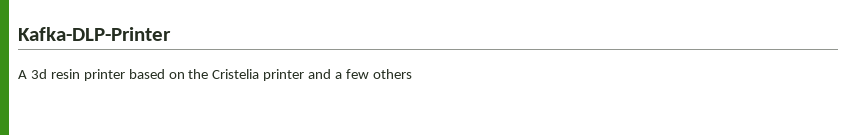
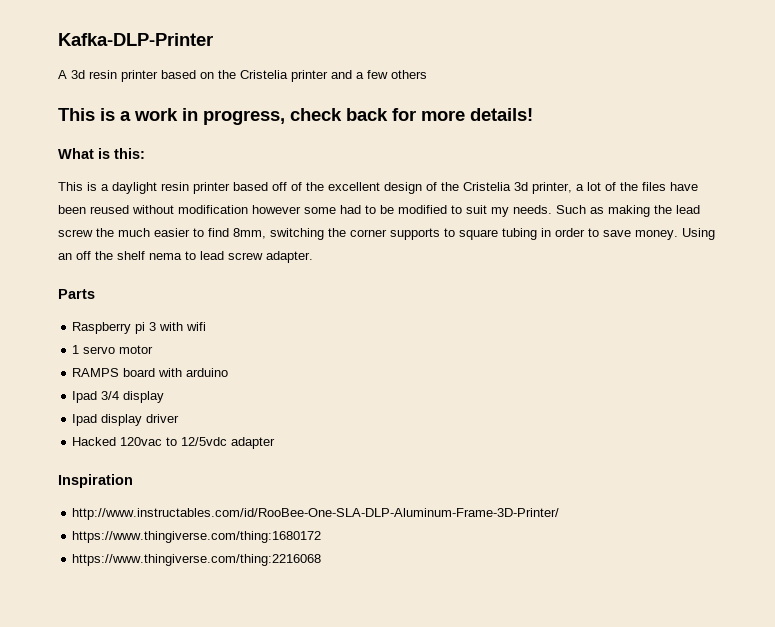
(412, 74) none -> [58,108,533,125] [58,148,145,159] [58,182,698,194] [58,205,700,217] [58,228,715,240] [58,251,313,263] [58,289,95,299] [72,322,207,334] [72,345,154,354] [72,368,229,377] [72,391,165,403] [72,414,180,426] [72,437,276,449] [58,474,133,488] [72,508,560,520] [72,531,322,543] [72,554,322,566] // This is a work in progress, check back for more details! // What is this: // This is a daylight resin printer based off of the excellent design of the Cristelia 3d printer, a lot of the files have been reused without modification however some had to be modified to suit my needs. Such as making the lead screw the much easier to find 8mm, switching the corner supports to square tubing in order to save money. Using an off the shelf nema to lead screw adapter. // Parts // Raspberry pi 3 with wifi // 1 servo motor // RAMPS board with arduino // Ipad 3/4 display // Ipad display driver // Hacked 120vac to 12/5vdc adapter // Inspiration // http://www.instructables.com/id/RooBee-One-SLA-DLP-Aluminum-Frame-3D-Printer/ // https://www.thingiverse.com/thing:1680172 // https://www.thingiverse.com/thing:2216068

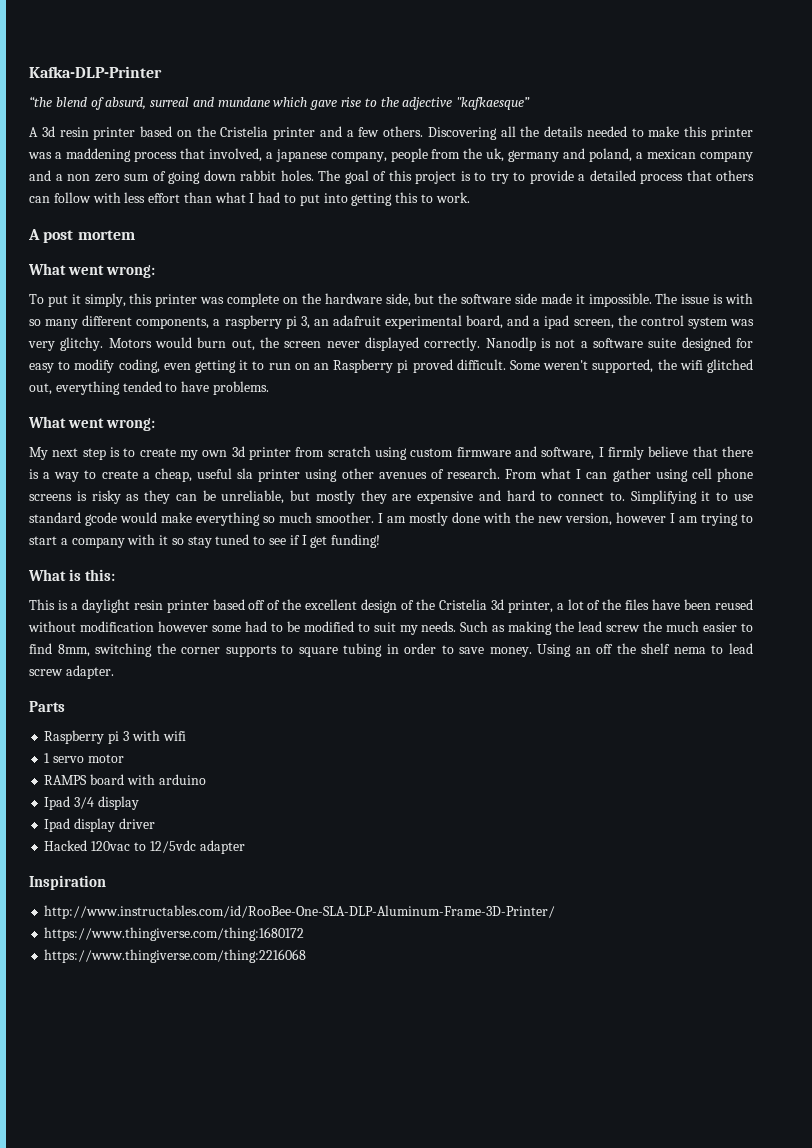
(213, 39) none -> [29,96,531,110] // “the blend of absurd, surreal and mundane which gave rise to the adjective "kafkaesque”
[391,70,427,79] [58,108,533,125] others // This is a work in progress, check back for more details! -> [383,126,754,140] [28,148,754,162] [29,170,754,184] [29,192,470,206] [28,229,135,243] [28,263,155,278] [29,293,754,307] [29,315,754,329] [28,337,754,351] [29,359,754,373] [29,381,269,395] [28,416,155,431] [29,446,754,460] [29,468,753,482] [29,490,754,504] [29,512,753,526] [29,534,381,548] others. Discovering all the details needed to make this printer was a maddening process that involved, a japanese company, people from the uk, germany and poland, a mexican company and a non zero sum of going down rabbit holes. The goal of this project is to try to provide a detailed process that others can follow with less effort than what I had to put into getting this to work. // A post mortem // What went wrong: // To put it simply, this printer was complete on the hardware side, but the software side made it impossible. The issue is with so many different components, a raspberry pi 3, an adafruit experimental board, and a ipad screen, the control system was very glitchy. Motors would burn out, the screen never displayed correctly. Nanodlp is not a software suite designed for easy to modify coding, even getting it to run on an Raspberry pi proved difficult. Some weren't supported, the wifi glitched out, everything tended to have problems. // What went wrong: // My next step is to create my own 3d printer from scratch using custom firmware and software, I firmly believe that there is a way to create a cheap, useful sla printer using other avenues of research. From what I can gather using cell phone screens is risky as they can be unreliable, but mostly they are expensive and hard to connect to. Simplifying it to use standard gcode would make everything so much smoother. I am mostly done with the new version, however I am trying to start a company with it so stay tuned to see if I get funding!

